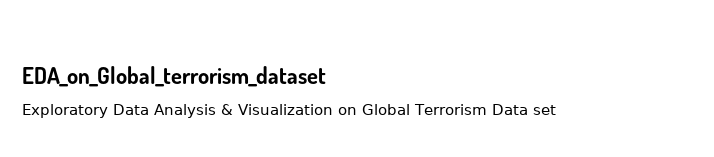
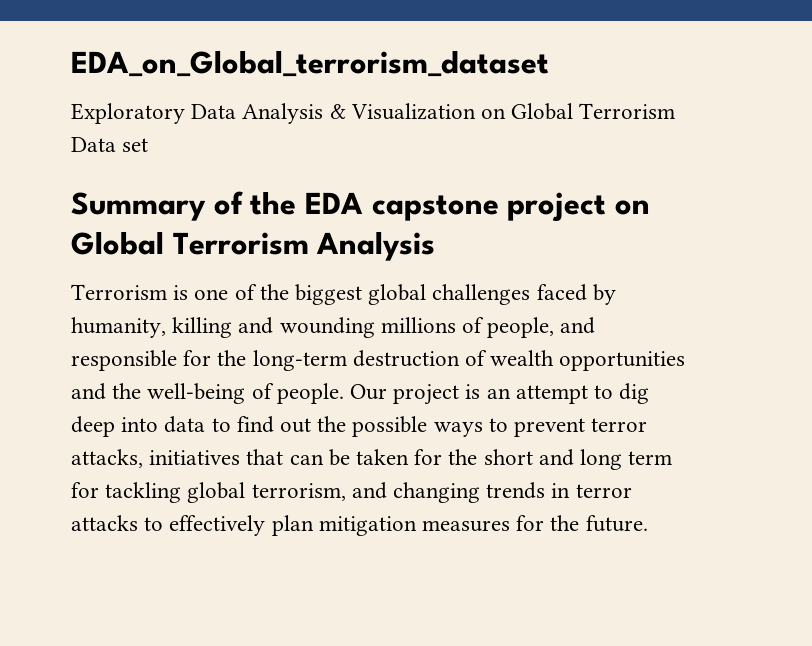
(556, 110) none -> [71,191,650,222] [71,231,436,261] [71,284,616,305] [71,317,596,338] [71,350,686,371] [71,383,650,405] [71,416,648,437] [71,449,673,470] [71,482,632,503] [71,515,648,536] // Summary of the EDA capstone project on Global Terrorism Analysis // Terrorism is one of the biggest global challenges faced by humanity, killing and wounding millions of people, and responsible for the long-term destruction of wealth opportunities and the well-being of people. Our project is an attempt to dig deep into data to find out the possible ways to prevent terror attacks, initiatives that can be taken for the short and long term for tackling global terrorism, and changing trends in terror attacks to effectively plan mitigation measures for the future.

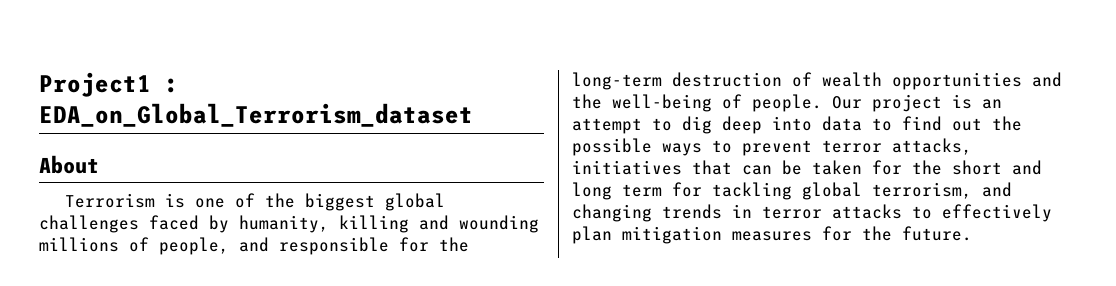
[71,50,549,77] [71,103,676,124] [71,137,149,152] [71,191,650,222] [71,231,436,261] EDA_on_Global_terrorism_dataset // Exploratory Data Analysis & Visualization on Global Terrorism Data set // Summary of the EDA capstone project on Global Terrorism Analysis -> [39,72,179,97] [39,103,473,127] [39,155,99,174] Project1 : EDA_on_Global_Terrorism_dataset // About

